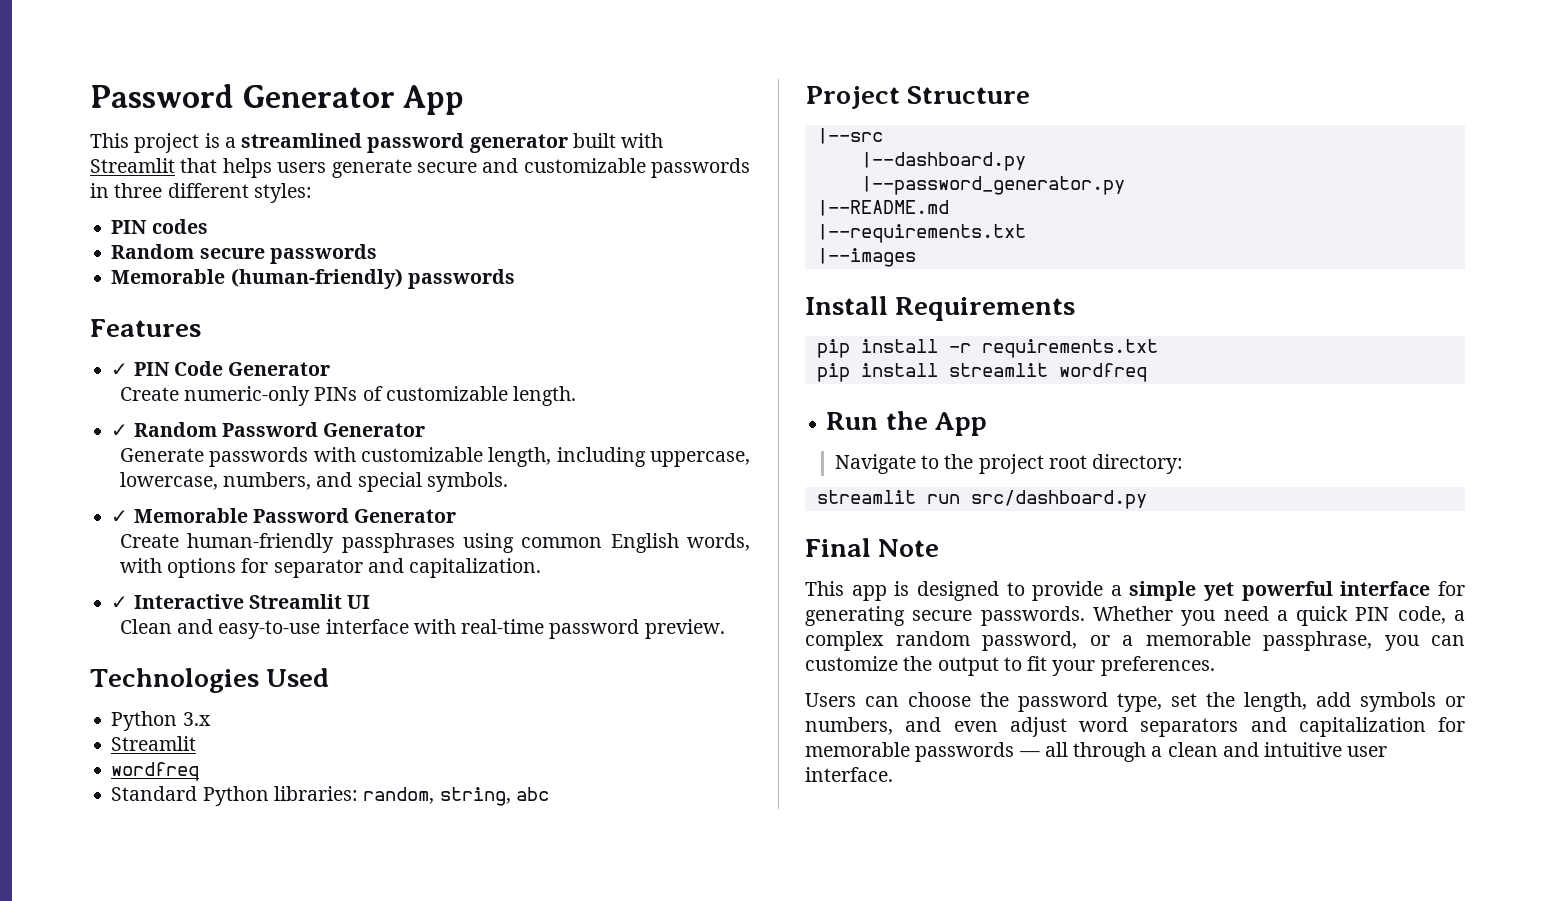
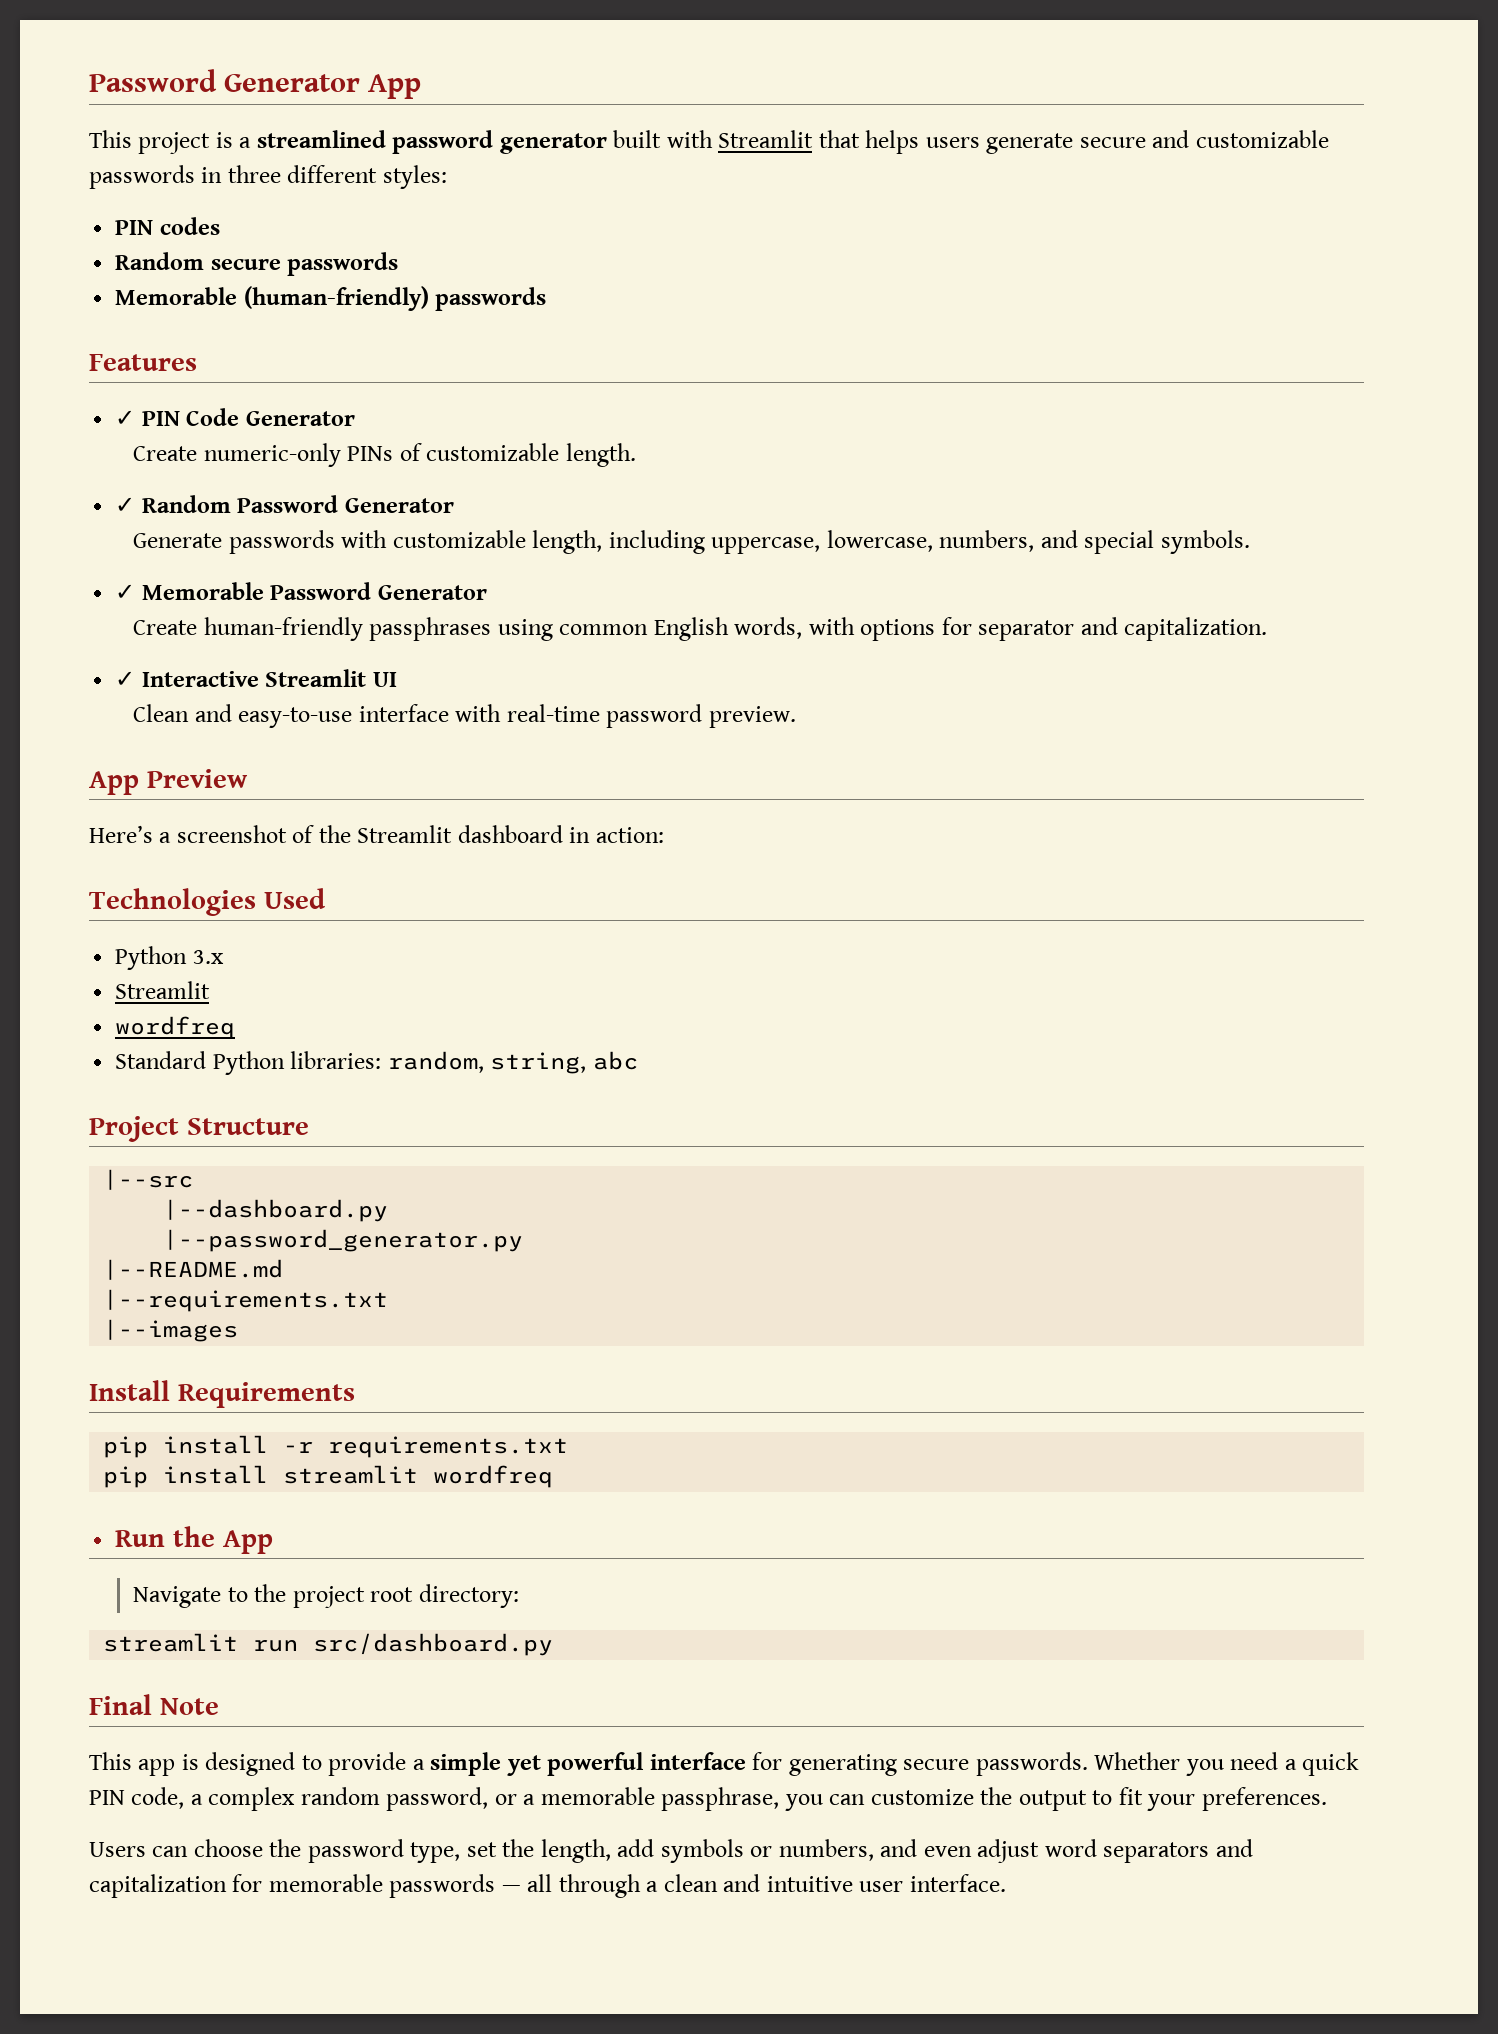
(725, 629) none -> [89,769,248,795] [89,825,664,843] // App Preview // Here’s a screenshot of the Streamlit dashboard in action:

